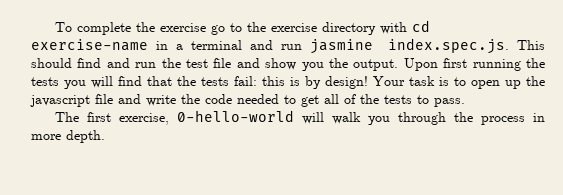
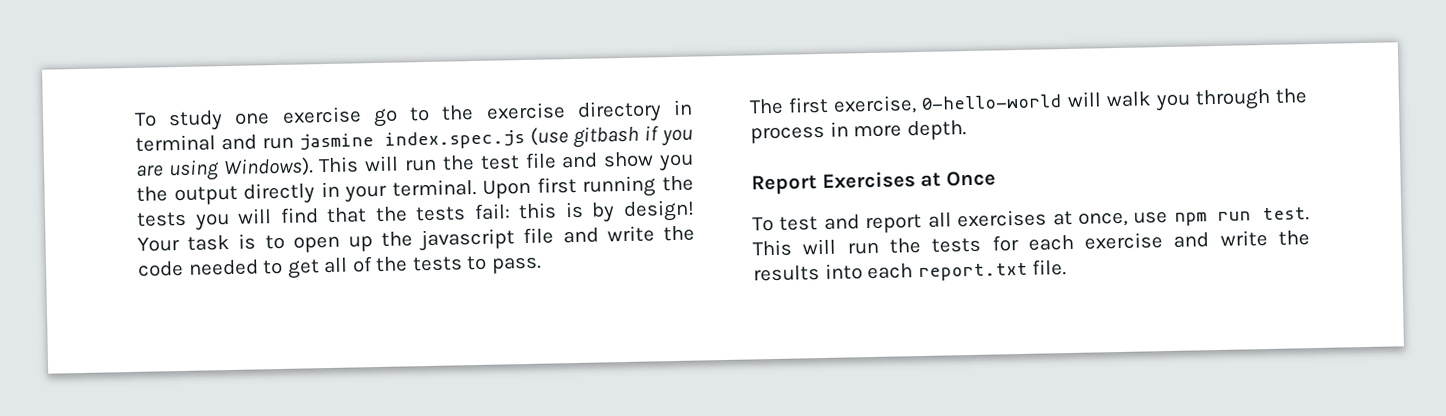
[54,22,155,35] To complete the -> [134,110,271,132] To study one
[379,20,430,34] [31,38,545,54] [31,58,130,68] with cd exercise-name in a terminal and run jasmine index.spec.js. This should find and -> [673,99,693,115] [135,125,693,152] [136,155,400,182] in terminal and run jasmine index.spec.js (use gitbash if you are using Windows). This will
[353,59,399,71] output. -> [173,178,477,206] output directly in your terminal.
(105, 136) none -> [751,170,996,195] [752,207,1311,234] [752,229,1310,257] [753,259,1068,282] // Report Exercises at Once // To test and report all exercises at once, use npm run test. This will run the tests for each exercise and write the results into each report.txt file.

